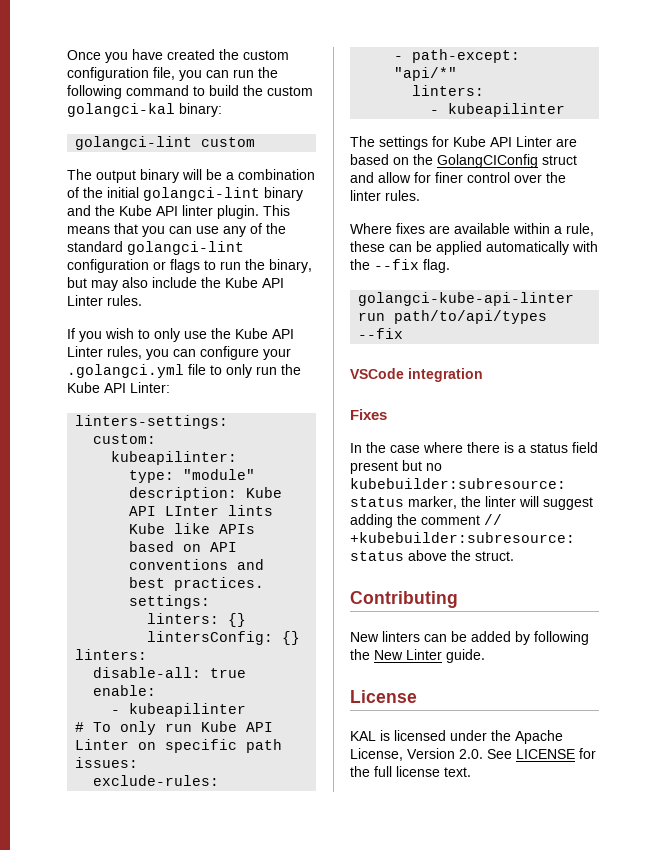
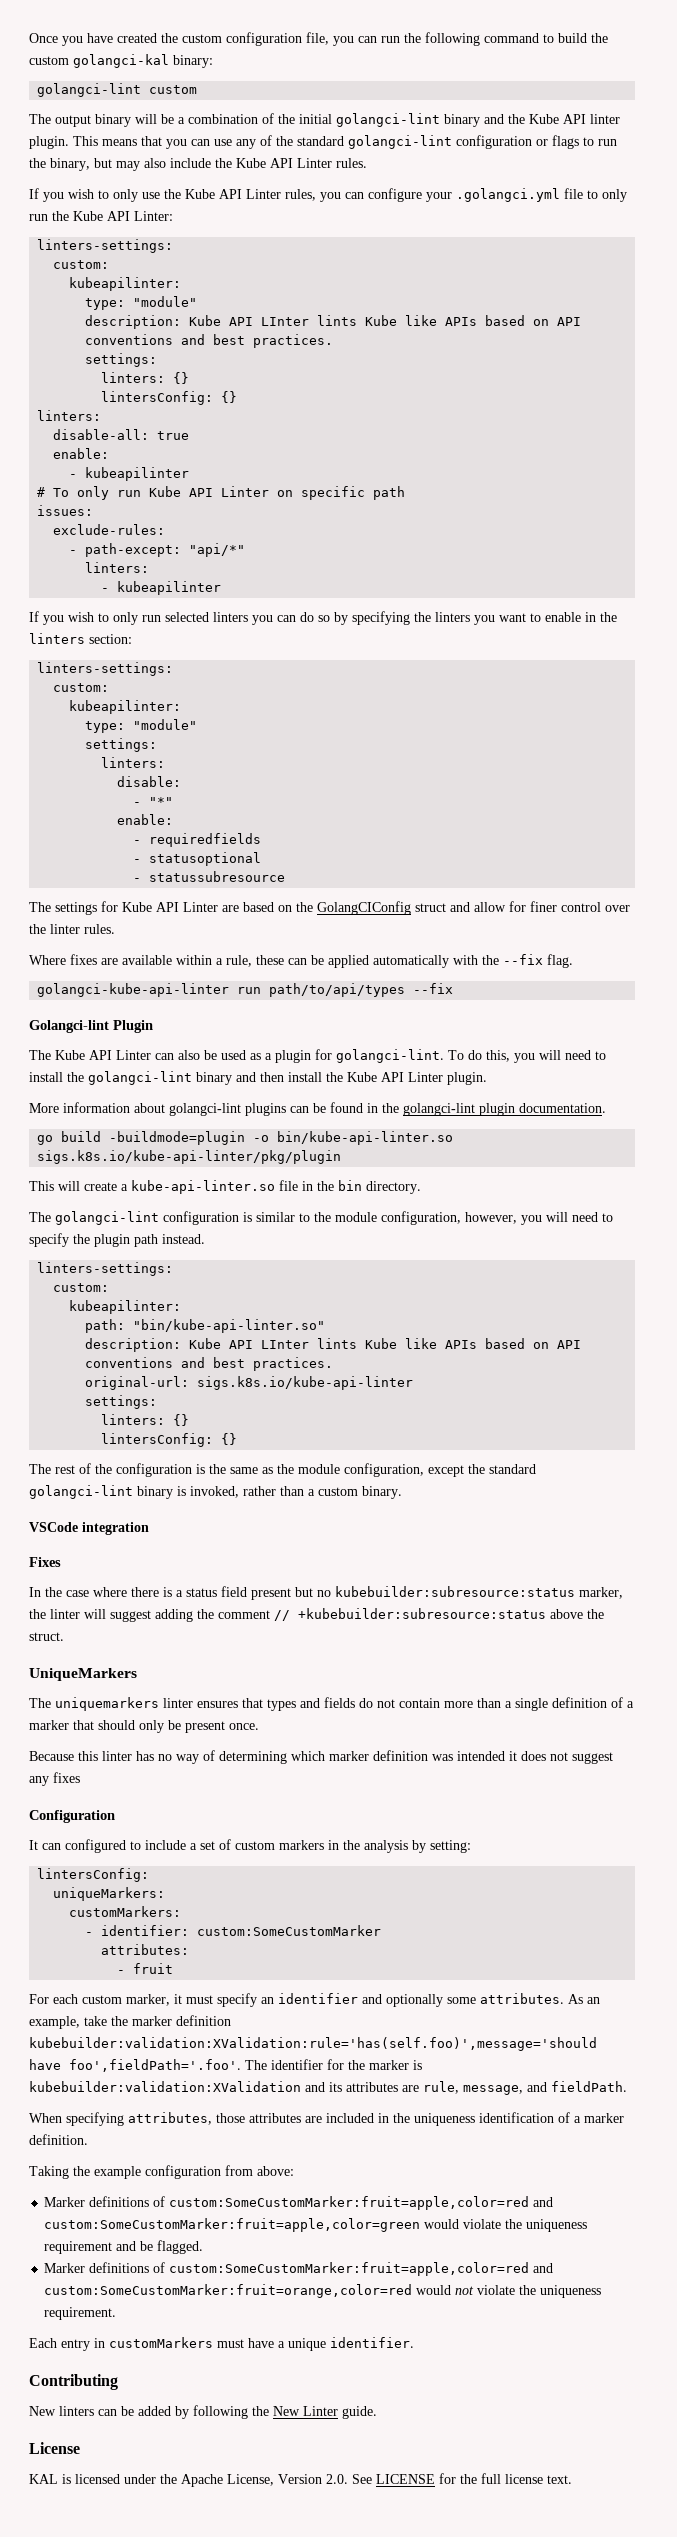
(566, 110) none -> [29,611,617,625] [29,633,132,644] [37,662,174,676] [53,683,110,692] [69,700,182,714] [85,719,198,733] [85,738,158,752] [101,757,166,768] [117,776,182,787] [133,797,174,806] [117,814,174,825] [133,833,262,847] [133,852,262,866] [133,871,286,882] // If you wish to only run selected linters you can do so by specifying the linters you want to enable in the linters section: // linters-settings: // custom: // kubeapilinter: // type: "module" // settings: // linters: // disable: // - "*" // enable: // - requiredfields // - statusoptional // - statussubresource
(404, 333) none -> [29,1020,153,1033] [29,1049,606,1063] [29,1071,487,1085] [29,1102,606,1116] [37,1131,454,1145] [37,1150,342,1164] [29,1180,421,1194] [29,1211,613,1225] [29,1233,205,1247] [37,1262,174,1276] [53,1283,110,1292] [69,1300,182,1314] [85,1319,326,1333] [85,1338,582,1352] [85,1357,334,1371] [85,1376,414,1390] [85,1395,158,1409] [101,1414,190,1426] [101,1433,238,1447] [29,1463,536,1477] [29,1485,402,1499] // Golangci-lint Plugin // The Kube API Linter can also be used as a plugin for golangci-lint. To do this, you will need to install the golangci-lint binary and then install the Kube API Linter plugin. // More information about golangci-lint plugins can be found in the golangci-lint plugin documentation. // go build -buildmode=plugin -o bin/kube-api-linter.so sigs.k8s.io/kube-api-linter/pkg/plugin // This will create a kube-api-linter.so file in the bin directory. // The golangci-lint configuration is similar to the module configuration, however, you will need to specify the plugin path instead. // linters-settings: // custom: // kubeapilinter: // path: "bin/kube-api-linter.so" // description: Kube API LInter lints Kube like APIs based on API conventions and best practices. // original-url: sigs.k8s.io/kube-api-linter // settings: // linters: {} // lintersConfig: {} // The rest of the configuration is the same as the module configuration, except the standard golangci-lint binary is invoked, rather than a custom binary.
(514, 556) none -> [29,1668,137,1681] [29,1697,634,1711] [29,1720,259,1733] [29,1750,613,1764] [29,1772,80,1786] [29,1810,115,1823] [29,1839,471,1853] [37,1868,150,1882] [53,1887,166,1901] [69,1906,182,1917] [85,1925,382,1936] [101,1944,190,1955] [117,1963,174,1974] [29,1993,600,2007] [29,2015,231,2029] [29,2037,597,2051] [29,2059,422,2072] [29,2081,627,2095] [29,2112,624,2126] [29,2134,88,2145] [29,2165,294,2179] [44,2196,554,2210] [44,2218,588,2232] [44,2240,204,2254] [44,2262,554,2276] [44,2284,602,2298] [44,2307,117,2320] [29,2337,414,2351] // UniqueMarkers // The uniquemarkers linter ensures that types and fields do not contain more than a single definition of a marker that should only be present once. // Because this linter has no way of determining which marker definition was intended it does not suggest any fixes // Configuration // It can configured to include a set of custom markers in the analysis by setting: // lintersConfig: // uniqueMarkers: // customMarkers: // - identifier: custom:SomeCustomMarker // attributes: // - fruit // For each custom marker, it must specify an identifier and optionally some attributes. As an example, take the marker definition kubebuilder:validation:XValidation:rule='has(self.foo)',message='should have foo',fieldPath='.foo'. The identifier for the marker is kubebuilder:validation:XValidation and its attributes are rule, message, and fieldPath. // When specifying attributes, those attributes are included in the uniqueness identification of a marker definition. // Taking the example configuration from above: // Marker definitions of custom:SomeCustomMarker:fruit=apple,color=red and custom:SomeCustomMarker:fruit=apple,color=green would violate the uniqueness requirement and be flagged. // Marker definitions of custom:SomeCustomMarker:fruit=apple,color=red and custom:SomeCustomMarker:fruit=orange,color=red would not violate the uniqueness requirement. // Each entry in customMarkers must have a unique identifier.

